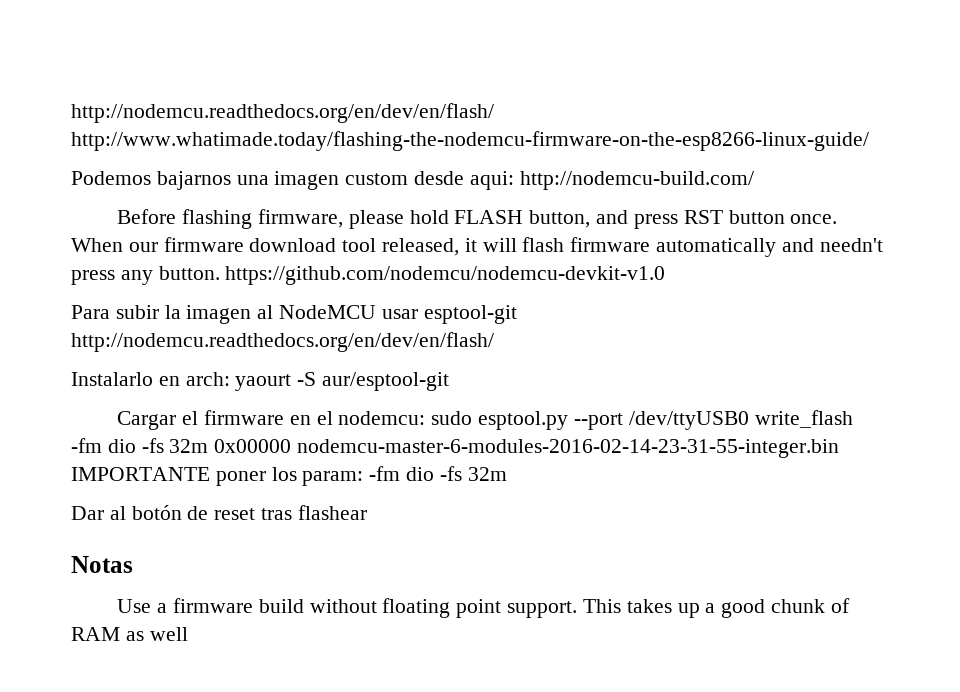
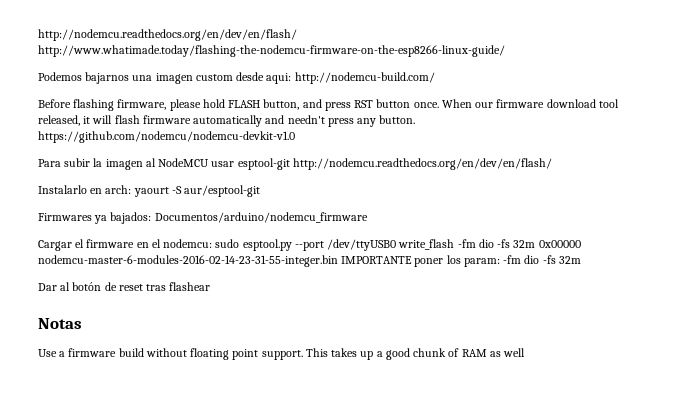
(450, 381) none -> [38,212,368,224] // Firmwares ya bajados: Documentos/arduino/nodemcu_firmware

